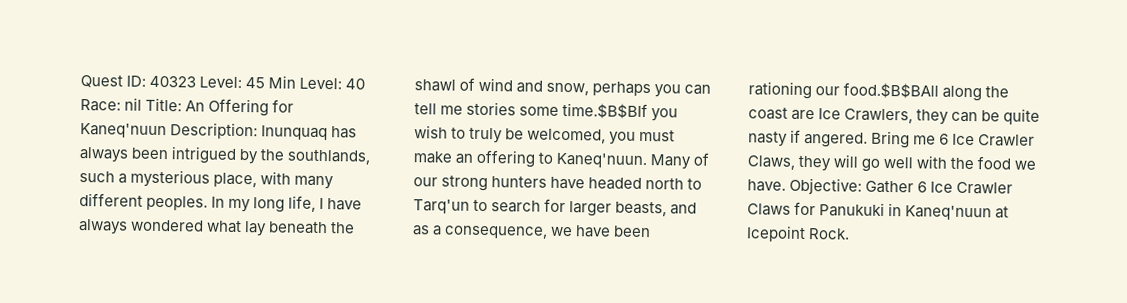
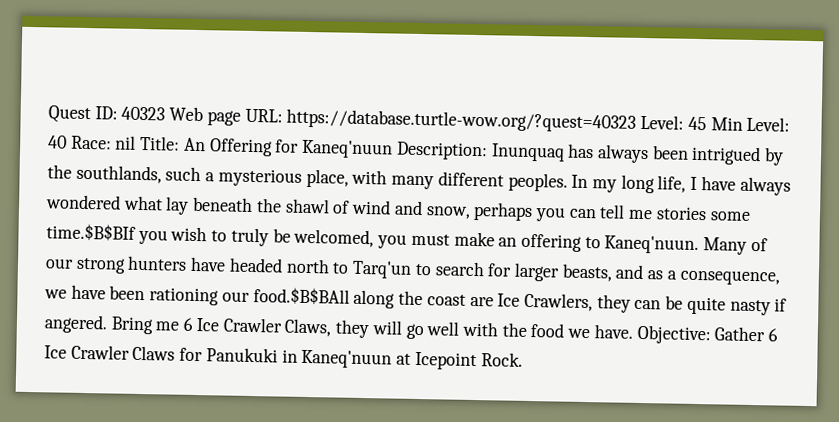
(197, 81) none -> [169,106,637,133] Web page URL: https://database.turtle-wow.org/?quest=40323

